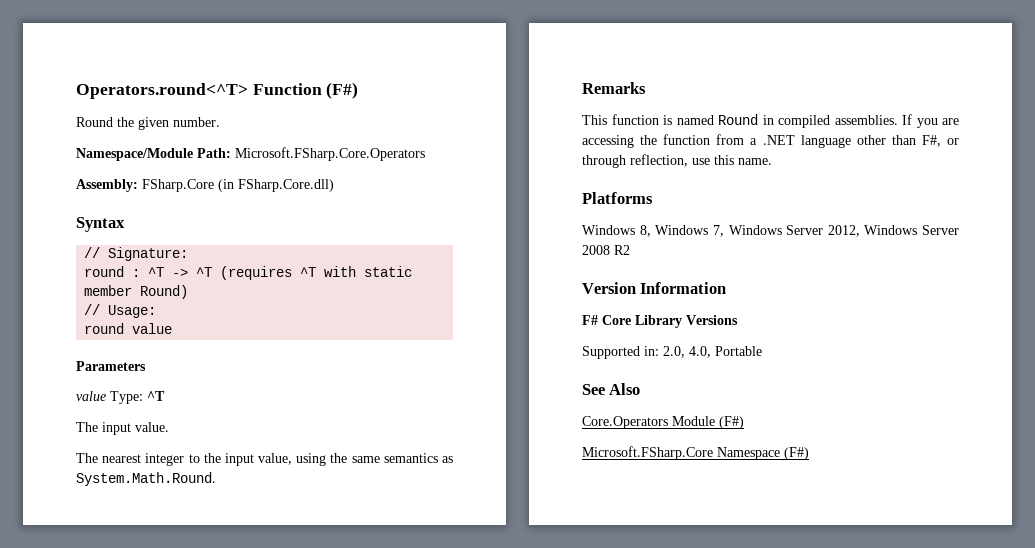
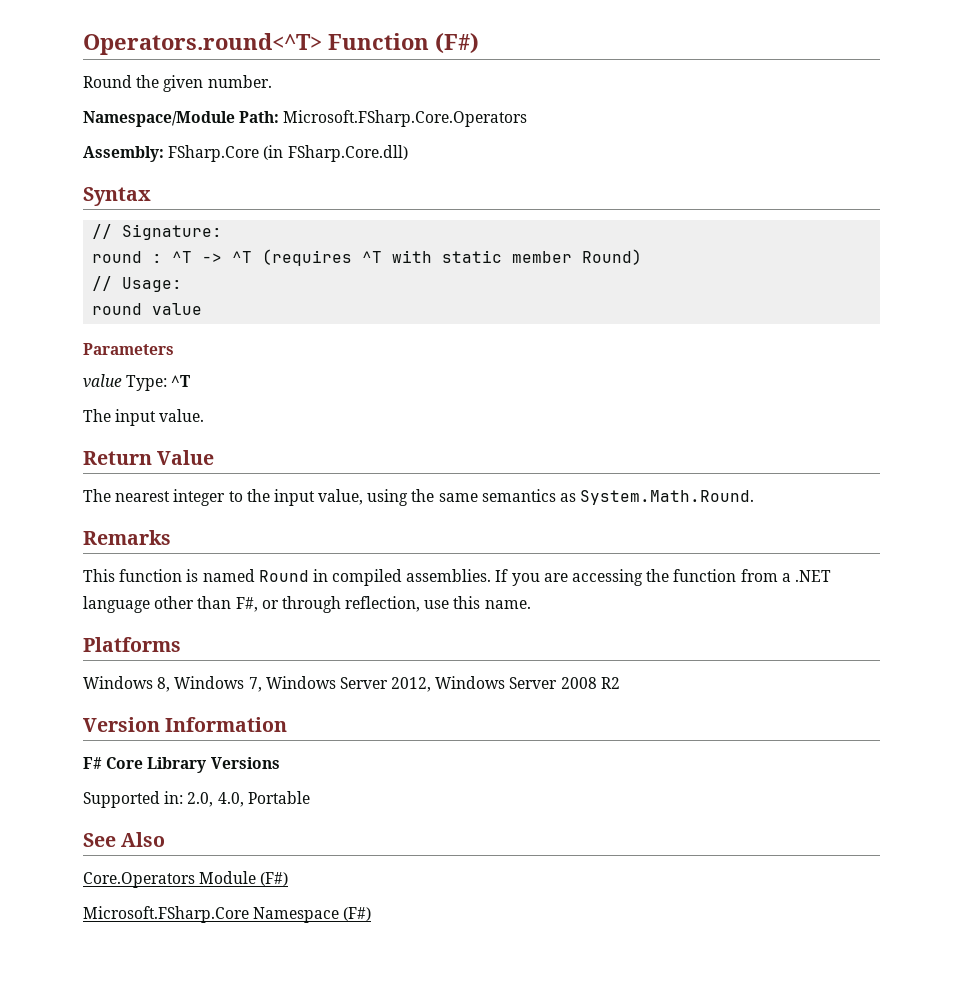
(169, 427) none -> [83,450,215,465] // Return Value

